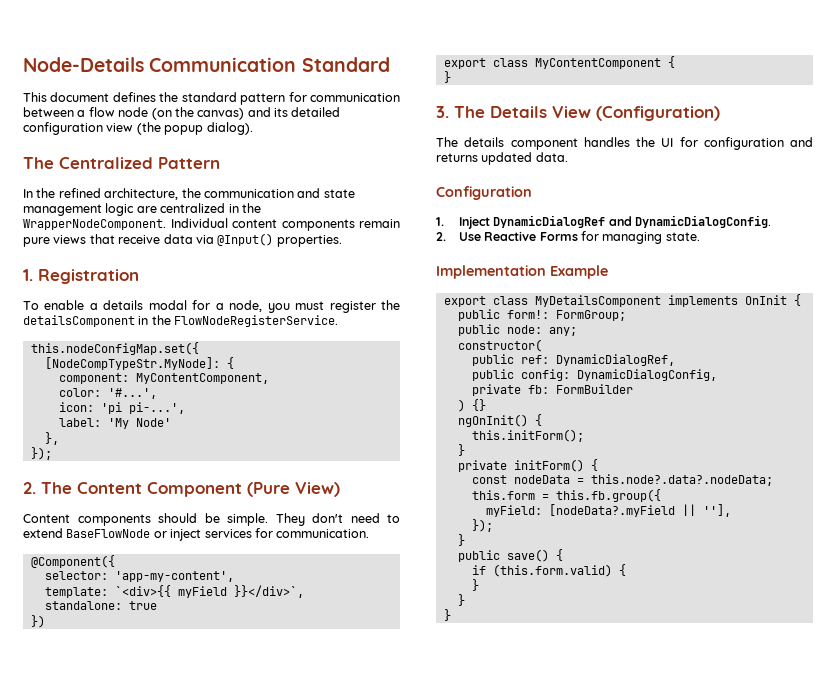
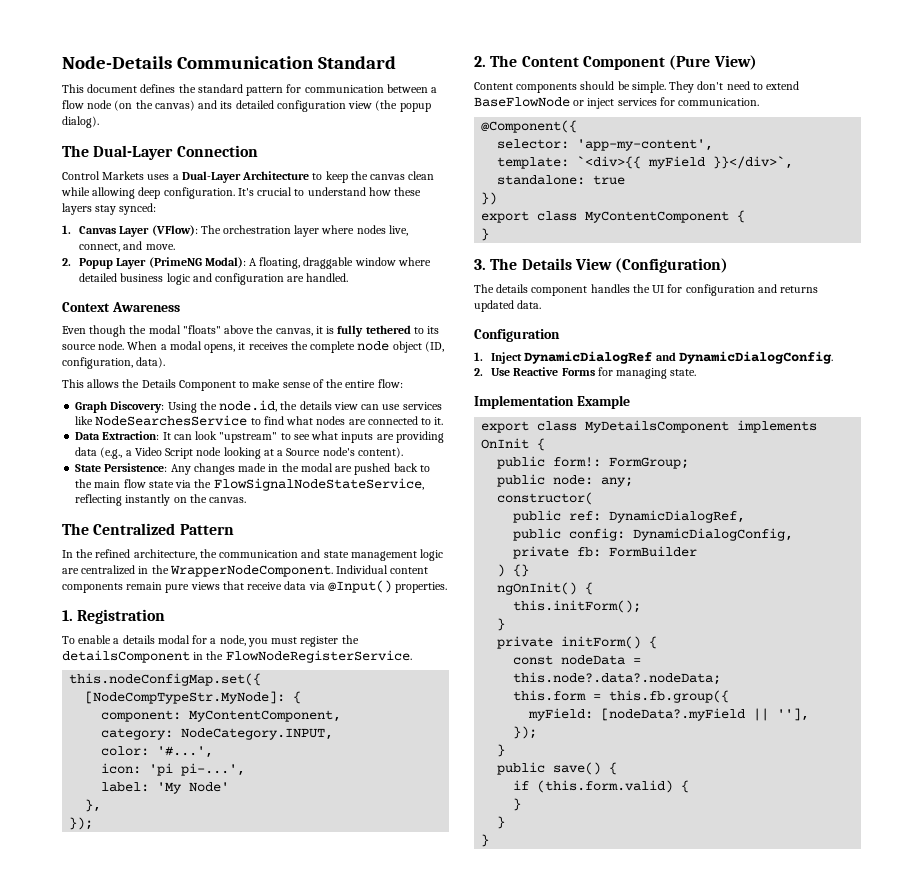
(253, 128) none -> [62,145,258,160] [62,171,435,183] [61,187,422,199] [62,203,157,215] [62,225,408,237] [79,241,175,252] [62,257,431,269] [79,273,349,285] [62,302,180,312] [62,325,440,337] [62,341,444,353] [62,357,166,369] [62,379,403,391] [75,400,442,413] [75,415,444,426] [75,431,444,443] [75,447,403,459] [75,463,430,475] [75,478,424,491] [75,494,247,506] // The Dual-Layer Connection // Control Markets uses a Dual-Layer Architecture to keep the canvas clean while allowing deep configuration. It's crucial to understand how these layers stay synced: // 1. Canvas Layer (VFlow): The orchestration layer where nodes live, connect, and move. // 2. Popup Layer (PrimeNG Modal): A floating, draggable window where detailed business logic and configuration are handled. // Context Awareness // Even though the modal "floats" above the canvas, it is fully tethered to its source node. When a modal opens, it receives the complete node object (ID, configuration, data). // This allows the Details Component to make sense of the entire flow: // Graph Discovery: Using the node.id, the details view can use services like NodeSearchesService to find what nodes are connected to it. // Data Extraction: It can look "upstream" to see what inputs are providing data (e.g., a Video Script node looking at a Source node's content). // State Persistence: Any changes made in the modal are pushed back to the main flow state via the FlowSignalNodeStateService, reflecting instantly on the canvas.
(269, 378) none -> [101,728,334,740] // category: NodeCategory.INPUT,

